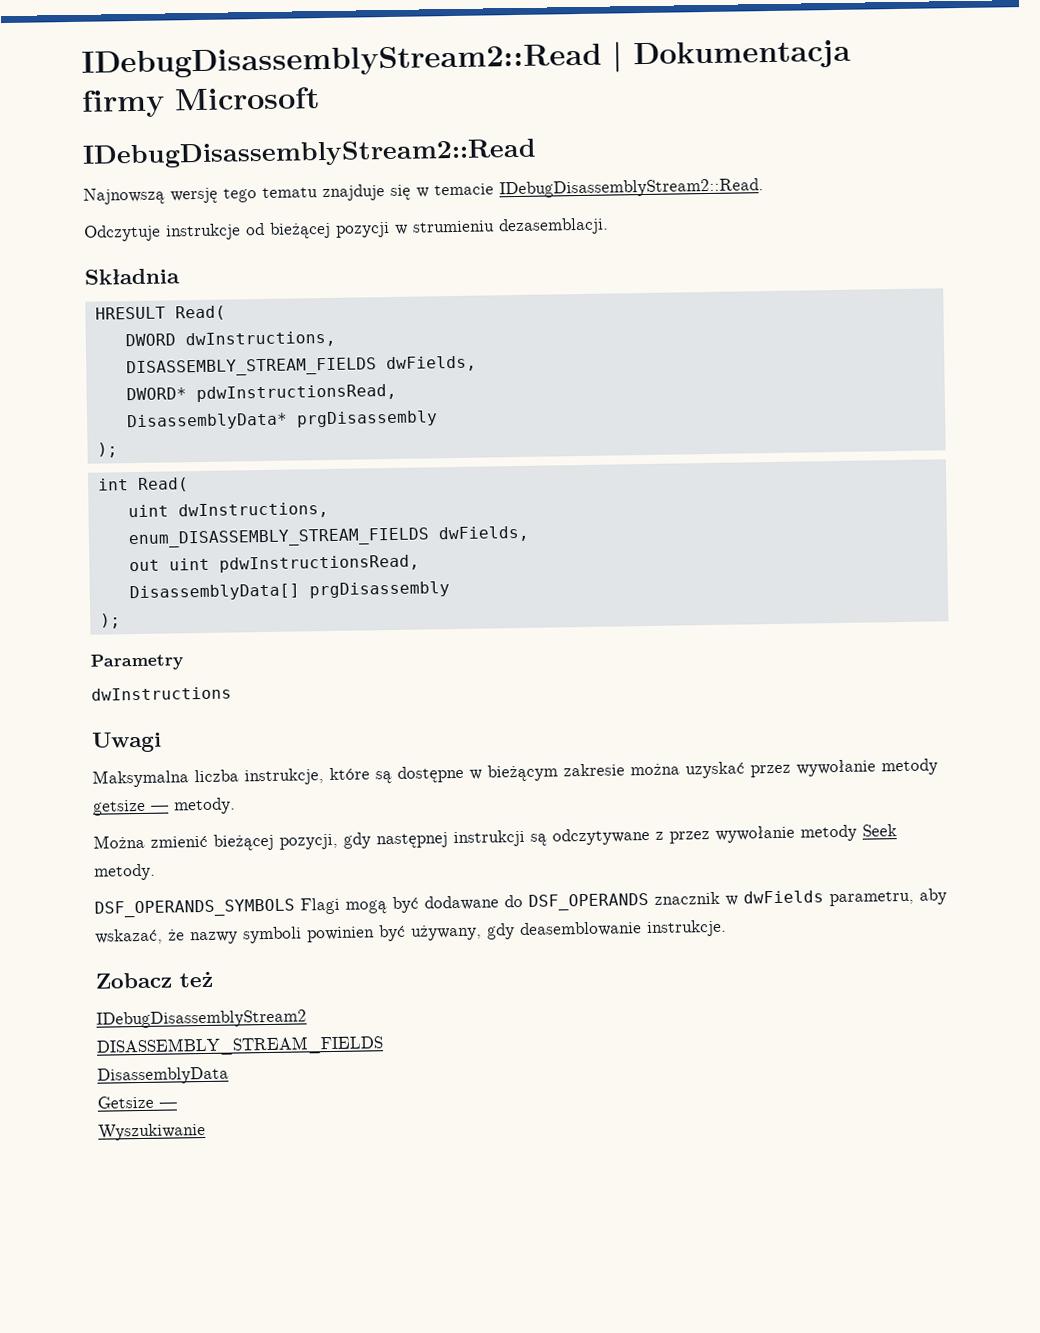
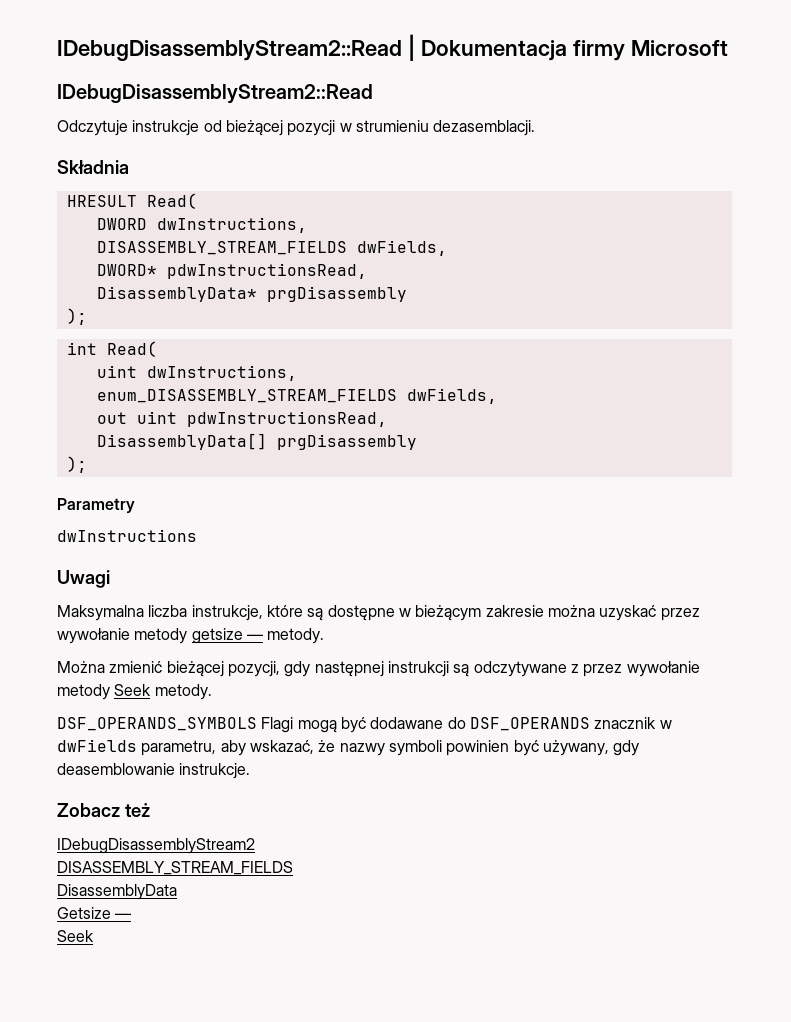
[83,178,764,205] // Najnowszą wersję tego tematu znajduje się w temacie IDebugDisassemblyStream2::Read. -> (373, 94) none
[98,1123,206,1141] Wyszukiwanie -> [57,930,94,942] Seek

